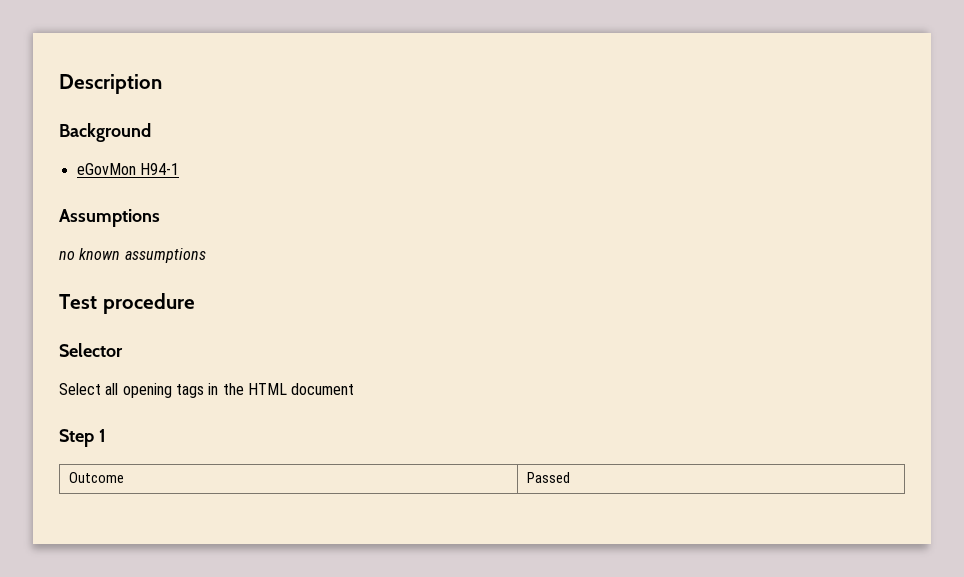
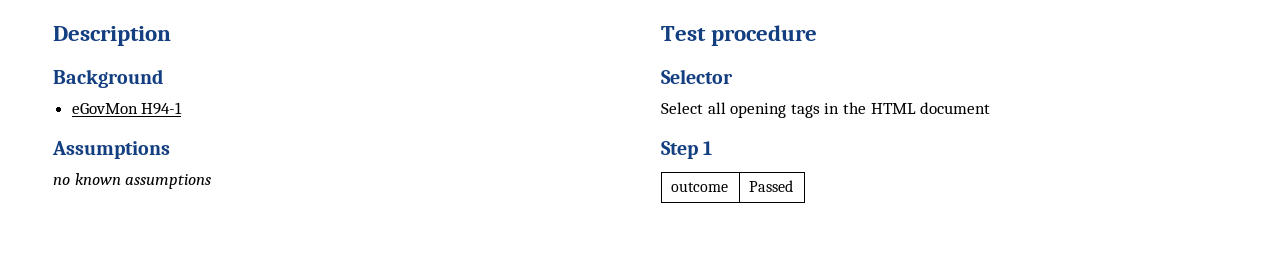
[69,472,125,483] Outcome -> [671,182,729,192] outcome

